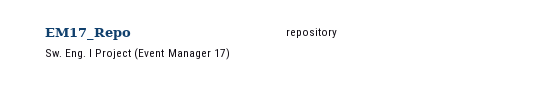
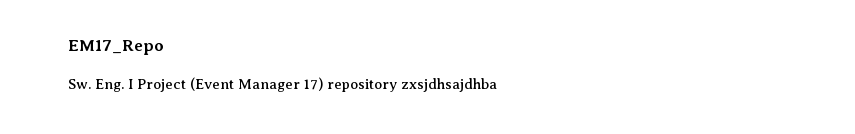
(337, 33) none -> [401,78,497,92] zxsjdhsajdhba

